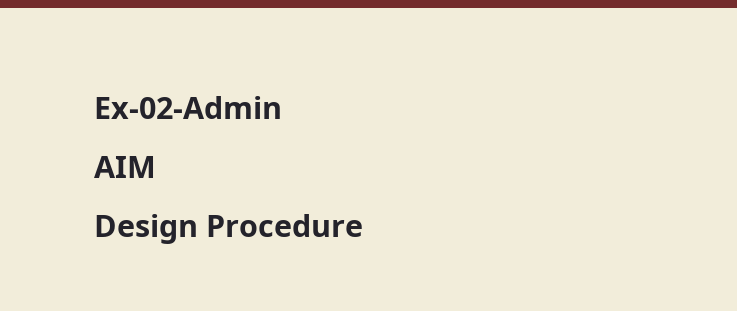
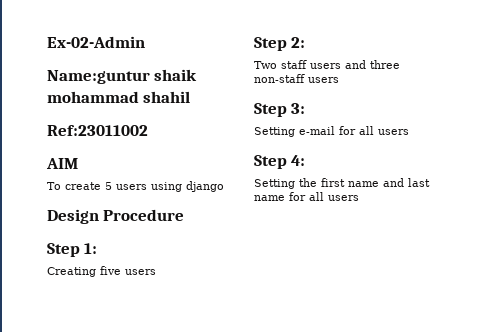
[94,156,156,178] [94,214,364,244] AIM // Design Procedure -> [47,69,198,84] [47,91,191,103] [47,125,148,136] [46,158,78,169] [47,181,224,192] [47,209,185,224] [47,243,98,257] [47,266,156,277] [254,37,306,51] [254,60,400,69] [254,74,339,83] [254,103,306,117] [254,126,409,137] [254,155,306,169] [254,178,430,189] [254,192,359,201] Name:guntur shaik mohammad shahil // Ref:23011002 // AIM // To create 5 users using django // Design Procedure // Step 1: // Creating five users // Step 2: // Two staff users and three non-staff users // Step 3: // Setting e-mail for all users // Step 4: // Setting the first name and last name for all users

